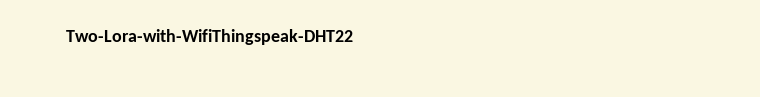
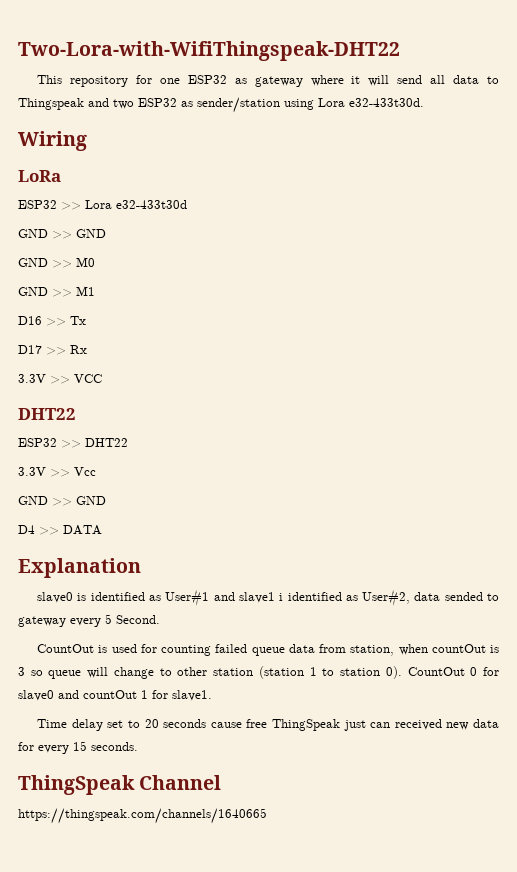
(353, 37) none -> [37,75,499,87] [18,97,424,113] [18,131,87,151] [18,170,61,182] [18,200,187,210] [18,229,106,239] [18,257,95,268] [18,286,95,297] [18,316,86,326] [18,345,87,355] [18,374,102,384] [18,408,76,420] [18,438,128,448] [18,467,96,477] [18,496,106,506] [18,525,102,535] [18,558,141,578] [37,589,500,606] [18,614,160,627] [37,644,500,656] [18,666,500,679] [18,690,212,701] [37,719,499,731] [18,741,138,754] [18,775,222,795] [18,808,267,824] // This repository for one ESP32 as gateway where it will send all data to Thingspeak and two ESP32 as sender/station using Lora e32-433t30d. // Wiring // LoRa // ESP32 >> Lora e32-433t30d // GND >> GND // GND >> M0 // GND >> M1 // D16 >> Tx // D17 >> Rx // 3.3V >> VCC // DHT22 // ESP32 >> DHT22 // 3.3V >> Vcc // GND >> GND // D4 >> DATA // Explanation // slave0 is identified as User#1 and slave1 i identified as User#2, data sended to gateway every 5 Second. // CountOut is used for counting failed queue data from station, when countOut is 3 so queue will change to other station (station 1 to station 0). CountOut 0 for slave0 and countOut 1 for slave1. // Time delay set to 20 seconds cause free ThingSpeak just can received new data for every 15 seconds. // ThingSpeak Channel // https://thingspeak.com/channels/1640665

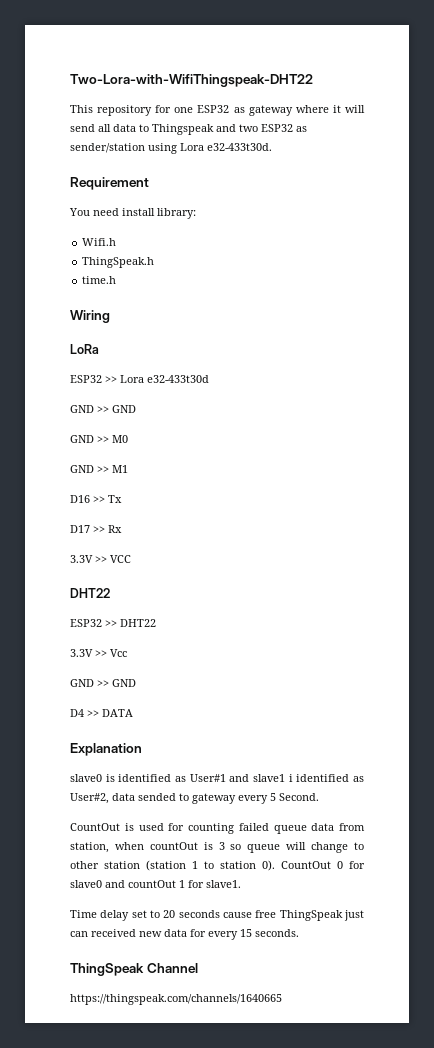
(424, 102) none -> [70,177,149,190] [69,208,196,219] [82,238,117,246] [82,257,155,268] [82,276,117,284] // Requirement // You need install library: // Wifi.h // ThingSpeak.h // time.h

